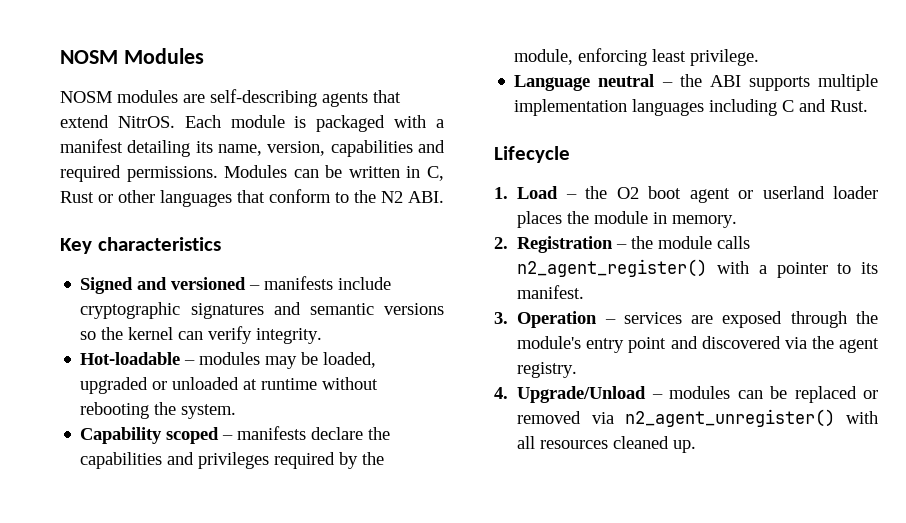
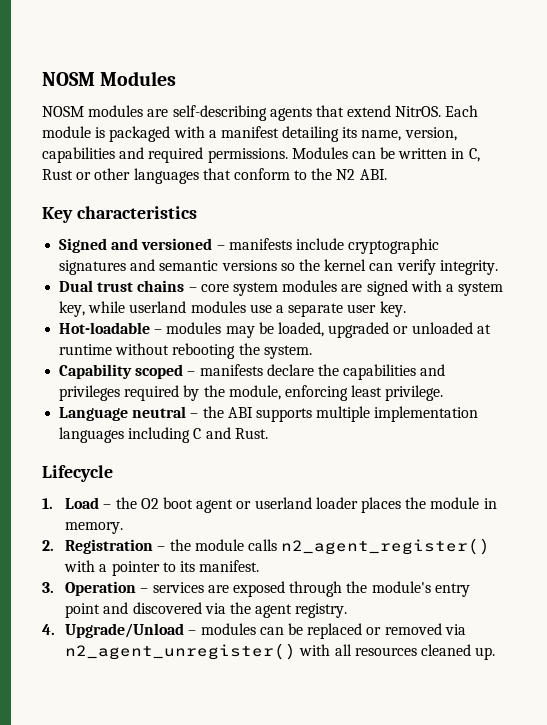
(323, 336) none -> [59,280,504,296] [59,301,406,317] // Dual trust chains – core system modules are signed with a system key, while userland modules use a separate user key.

